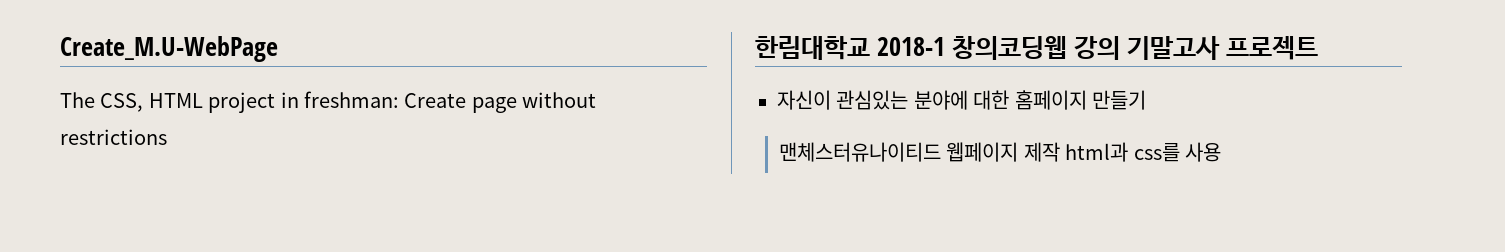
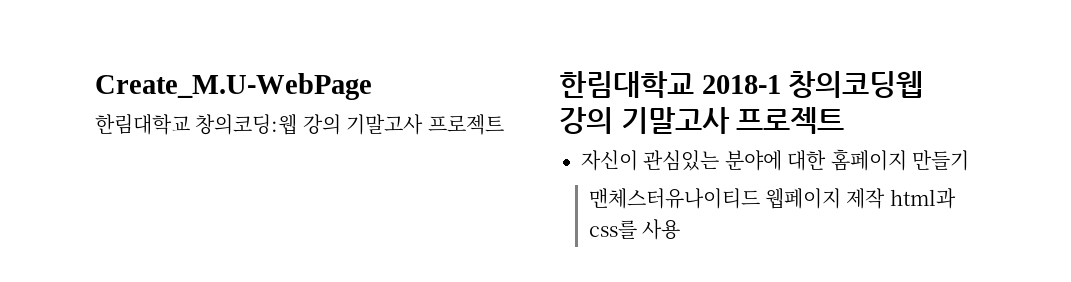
[60,91,597,113] [60,129,167,145] The CSS, HTML project in freshman: Create page without restrictions -> [95,114,504,135] 한림대학교 창의코딩:웹 강의 기말고사 프로젝트

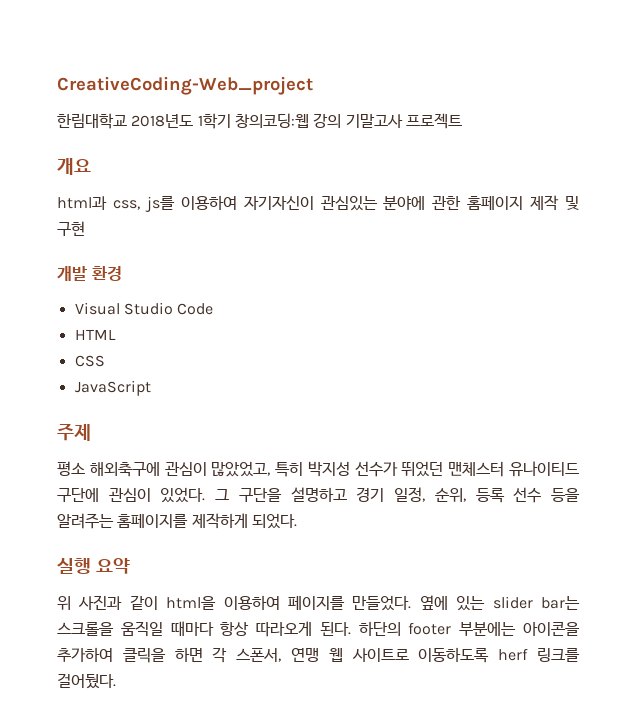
[95,73,372,100] [95,114,190,135] Create_M.U-WebPage // 한림대학교 -> [57,76,313,95] [57,113,231,129] CreativeCoding-Web_project // 한림대학교 2018년도 1학기
[559,71,924,98] [559,107,845,134] [581,149,969,171] [588,188,956,209] [588,219,681,240] 한림대학교 2018-1 창의코딩웹 강의 기말고사 프로젝트 // 자신이 관심있는 분야에 대한 홈페이지 만들기 // 맨체스터유나이티드 웹페이지 제작 html과 css를 사용 -> [57,158,91,175] [57,195,579,212] [57,221,85,236] [57,266,122,281] [74,302,214,315] [74,329,116,340] [74,355,105,367] [74,380,151,396] [57,423,91,441] [57,461,579,477] [57,487,581,503] [57,513,297,529] [57,558,130,574] [57,595,580,611] [57,621,580,637] [57,647,580,663] [57,673,116,689] 개요 // html과 css, js를 이용하여 자기자신이 관심있는 분야에 관한 홈페이지 제작 및 구현 // 개발 환경 // Visual Studio Code // HTML // CSS // JavaScript // 주제 // 평소 해외축구에 관심이 많았었고, 특히 박지성 선수가 뛰었던 맨체스터 유나이티드 구단에 관심이 있었다. 그 구단을 설명하고 경기 일정, 순위, 등록 선수 등을 알려주는 홈페이지를 제작하게 되었다. // 실행 요약 // 위 사진과 같이 html을 이용하여 페이지를 만들었다. 옆에 있는 slider bar는 스크롤을 움직일 때마다 항상 따라오게 된다. 하단의 footer 부분에는 아이콘을 추가하여 클릭을 하면 각 스폰서, 연맹 웹 사이트로 이동하도록 herf 링크를 걸어뒀다.

